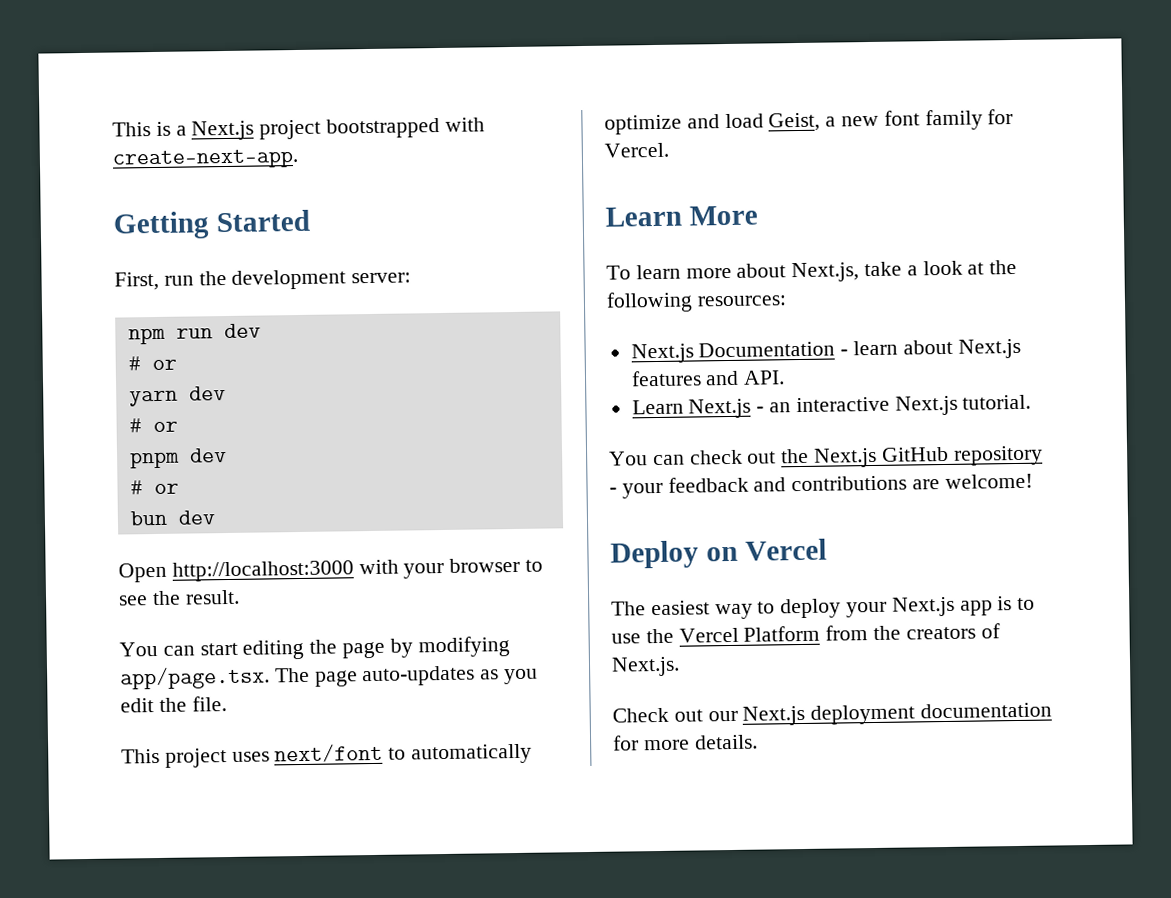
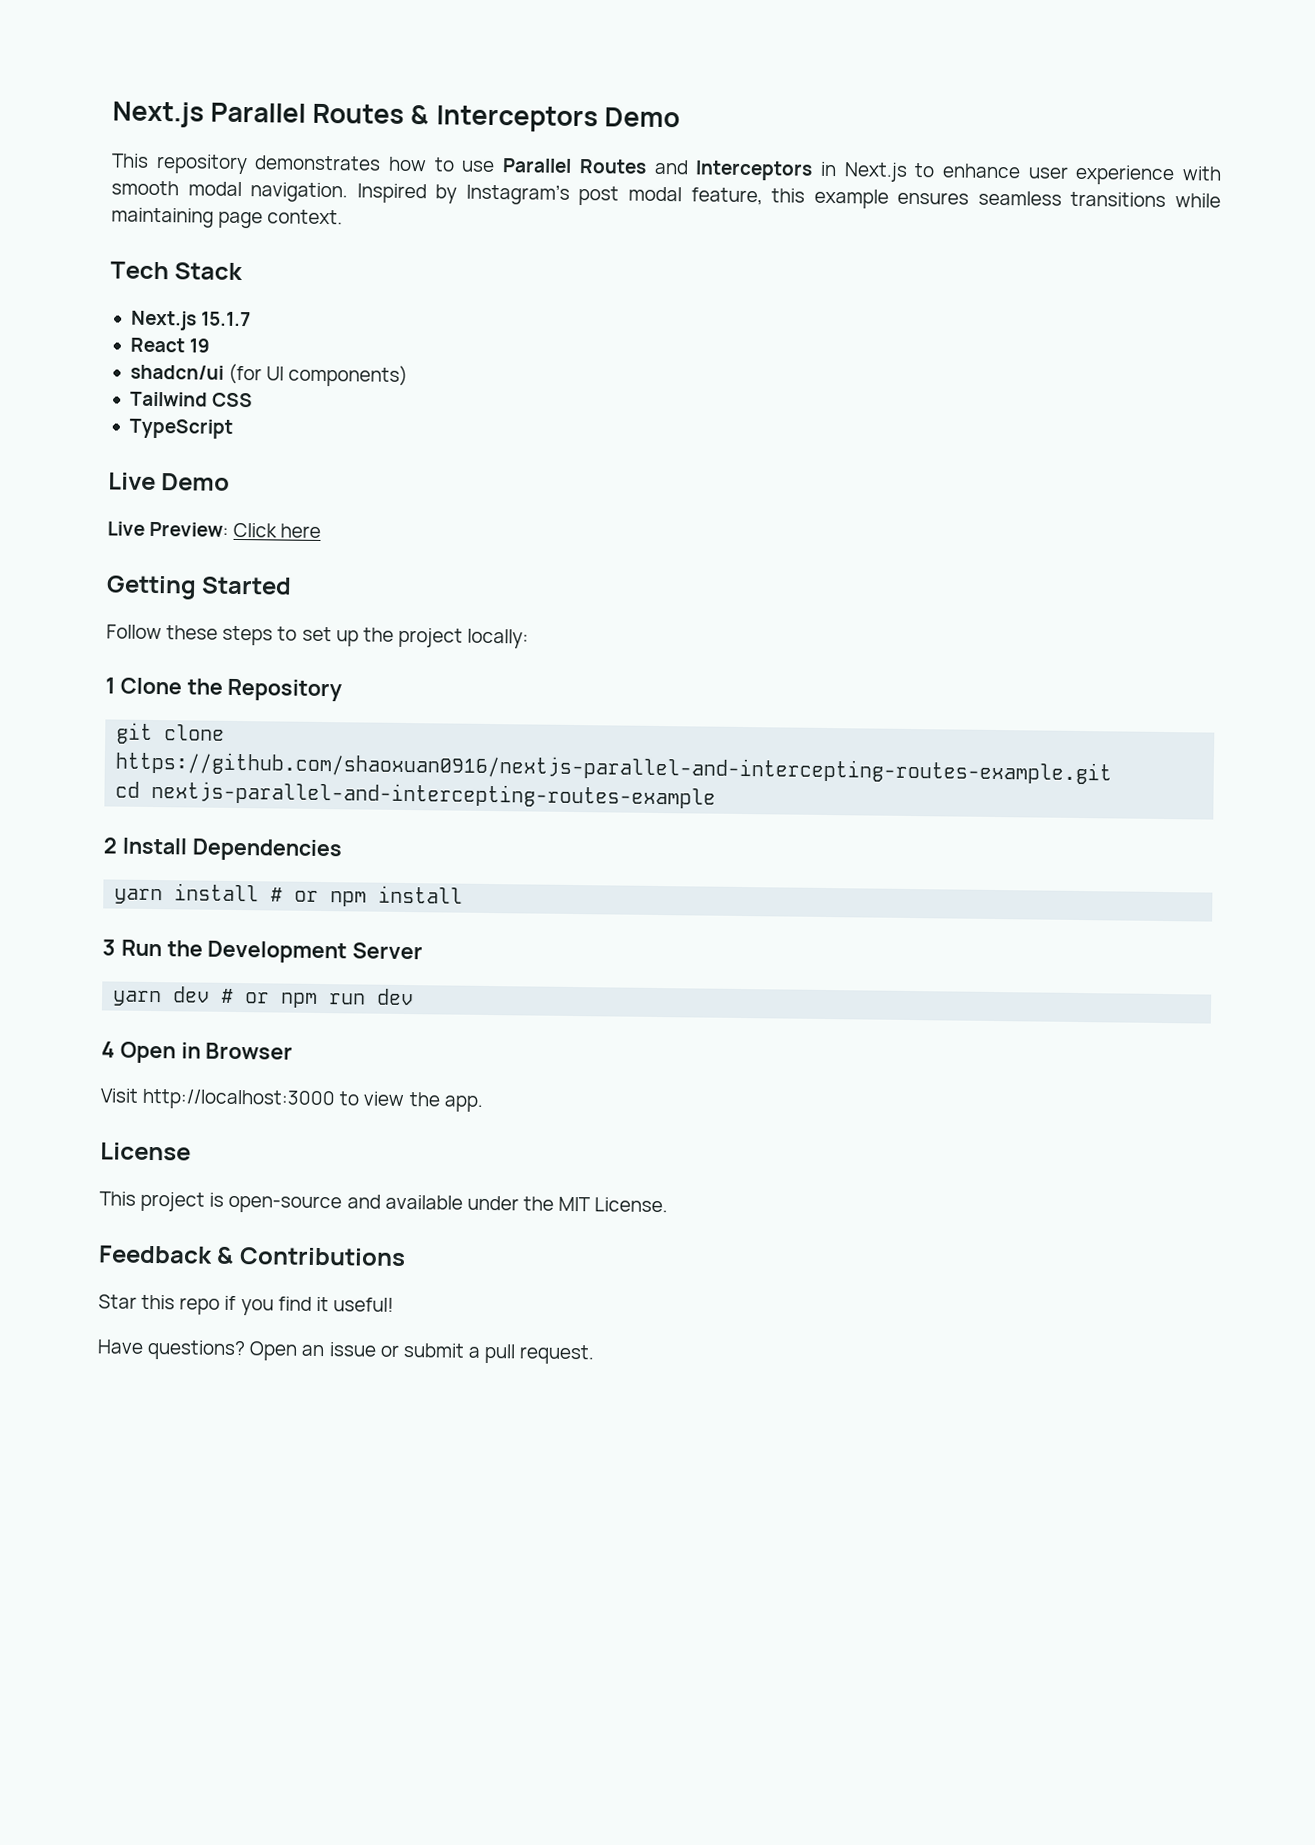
[112,117,485,141] [112,148,299,170] [113,209,310,240] [114,269,412,291] [127,323,261,345] [127,356,177,371] [128,386,226,407] [128,418,178,433] [129,448,227,469] [129,480,179,495] [129,510,216,526] [118,557,544,583] [119,589,240,606] [119,636,510,660] [120,665,539,690] [120,696,227,713] [121,743,533,768] [604,108,1014,135] [604,142,669,158] [605,205,758,227] [606,259,1018,283] [606,291,787,313] [630,338,1021,364] [630,370,786,387] [631,394,1032,419] [609,445,1043,468] [609,473,1033,499] [610,538,827,569] [611,596,1036,620] [611,623,1001,644] [611,656,680,677] [612,702,1053,726] [613,734,758,751] This is a Next.js project bootstrapped with create-next-app. // Getting Started // First, run the development server: // npm run dev // # or // yarn dev // # or // pnpm dev // # or // bun dev // Open http://localhost:3000 with your browser to see the result. // You can start editing the page by modifying app/page.tsx. The page auto-updates as you edit the file. // This project uses next/font to automatically optimize and load Geist, a new font family for Vercel. // Learn More // To learn more about Next.js, take a look at the following resources: // Next.js Documentation - learn about Next.js features and API. // Learn Next.js - an interactive Next.js tutorial. // You can check out the Next.js GitHub repository - your feedback and contributions are welcome! // Deploy on Vercel // The easiest way to deploy your Next.js app is to use the Vercel Platform from the creators of Next.js. // Check out our Next.js deployment documentation for more details. -> [112,101,680,133] [111,153,1222,186] [111,180,1221,209] [111,207,344,229] [110,261,244,281] [129,310,252,331] [129,337,211,353] [129,363,409,388] [129,391,254,408] [128,418,233,439] [108,472,231,491] [107,521,322,538] [106,575,293,600] [106,624,530,649] [105,677,343,702] [116,722,226,745] [115,751,1113,785] [115,780,717,809] [103,837,342,862] [114,883,464,907] [102,939,424,964] [112,986,415,1008] [101,1041,294,1064] [100,1088,483,1112] [100,1142,191,1161] [99,1191,669,1214] [98,1245,406,1267] [98,1294,394,1316] [97,1339,595,1365] Next.js Parallel Routes & Interceptors Demo // This repository demonstrates how to use Parallel Routes and Interceptors in Next.js to enhance user experience with smooth modal navigation. Inspired by Instagram’s post modal feature, this example ensures seamless transitions while maintaining page context. // Tech Stack // Next.js 15.1.7 // React 19 // shadcn/ui (for UI components) // Tailwind CSS // TypeScript // Live Demo // Live Preview: Click here // Getting Started // Follow these steps to set up the project locally: // 1 Clone the Repository // git clone https://github.com/shaoxuan0916/nextjs-parallel-and-intercepting-routes-example.git // cd nextjs-parallel-and-intercepting-routes-example // 2 Install Dependencies // yarn install # or npm install // 3 Run the Development Server // yarn dev # or npm run dev // 4 Open in Browser // Visit http://localhost:3000 to view the app. // License // This project is open-source and available under the MIT License. // Feedback & Contributions // Star this repo if you find it useful! // Have questions? Open an issue or submit a pull request.

